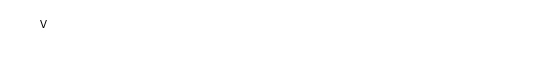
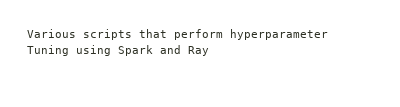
[40,20,47,28] V -> [27,29,328,40] [27,45,209,56] Various scripts that perform hyperparameter Tuning using Spark and Ray

